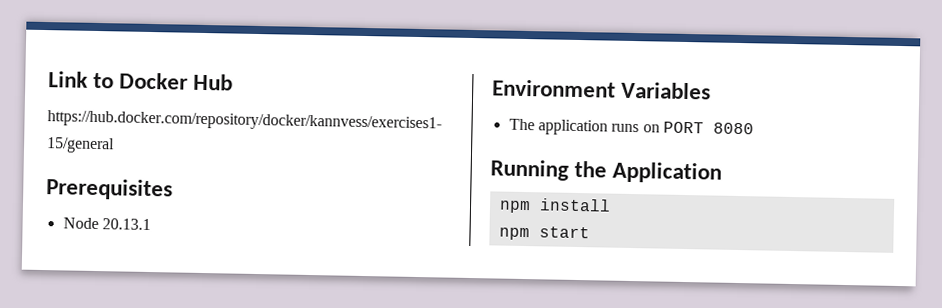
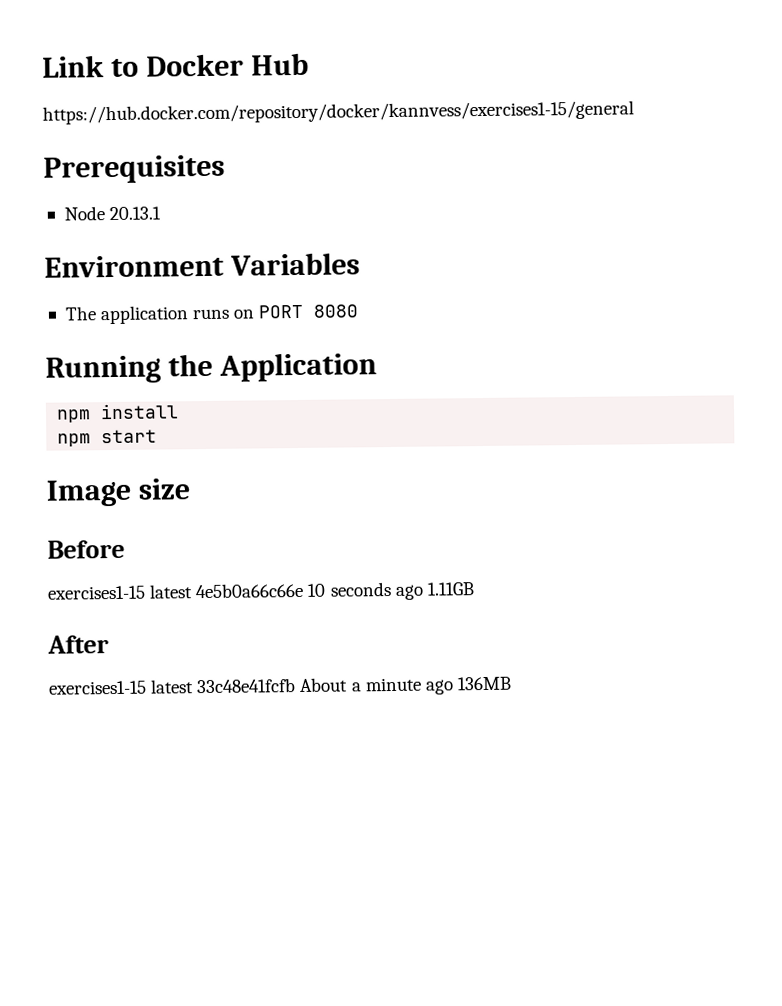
(590, 232) none -> [46,478,190,507] [47,539,125,559] [47,582,475,600] [47,635,109,654] [48,676,512,695] // Image size // Before // exercises1-15 latest 4e5b0a66c66e 10 seconds ago 1.11GB // After // exercises1-15 latest 33c48e41fcfb About a minute ago 136MB

